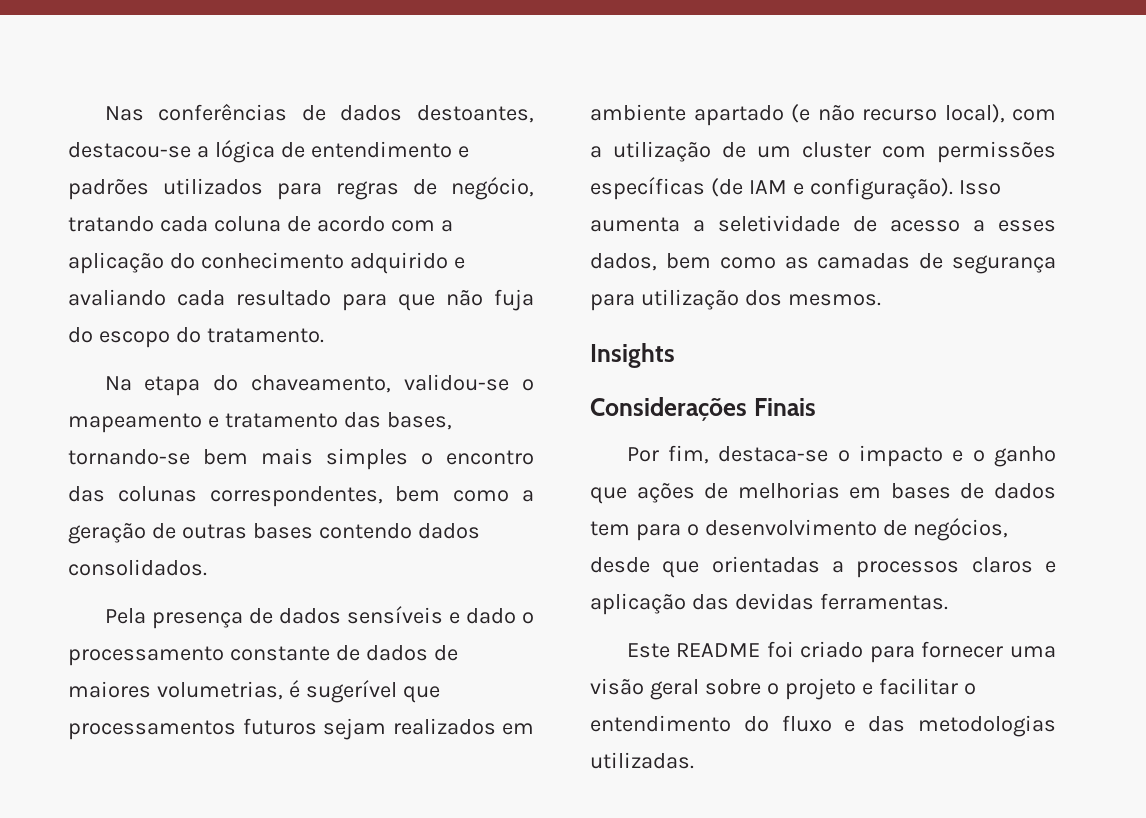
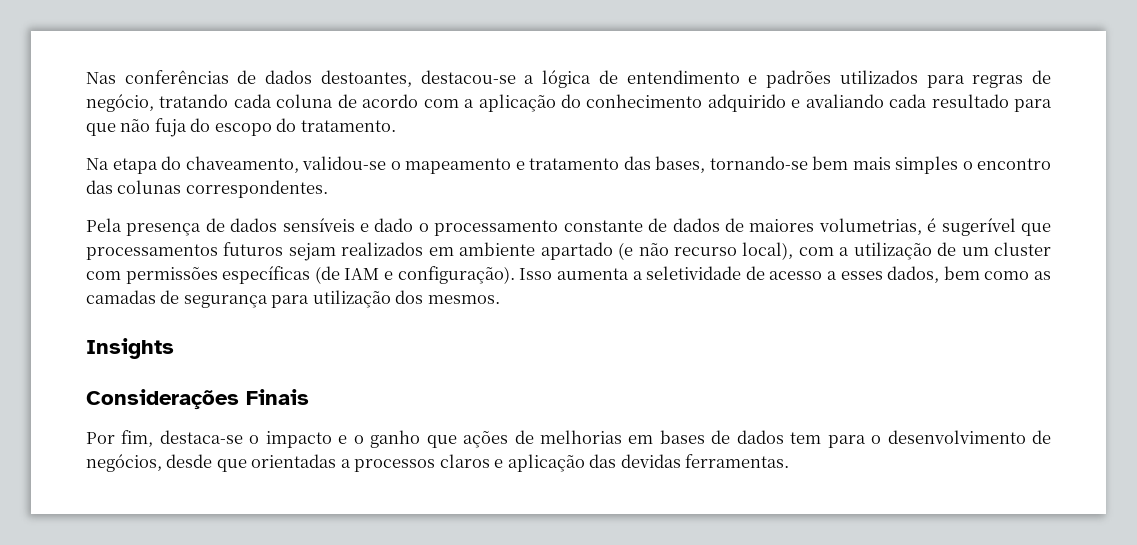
[209,486,534,507] [68,523,480,544] [68,559,207,576] correspondentes, bem como a geração de outras bases contendo dados consolidados. -> [185,180,328,198] correspondentes.
[626,641,1056,663] [590,678,976,700] [590,715,1056,737] [590,752,694,769] // Este README foi criado para fornecer uma visão geral sobre o projeto e facilitar o entendimento do fluxo e das metodologias utilizadas. -> (790, 461) none

